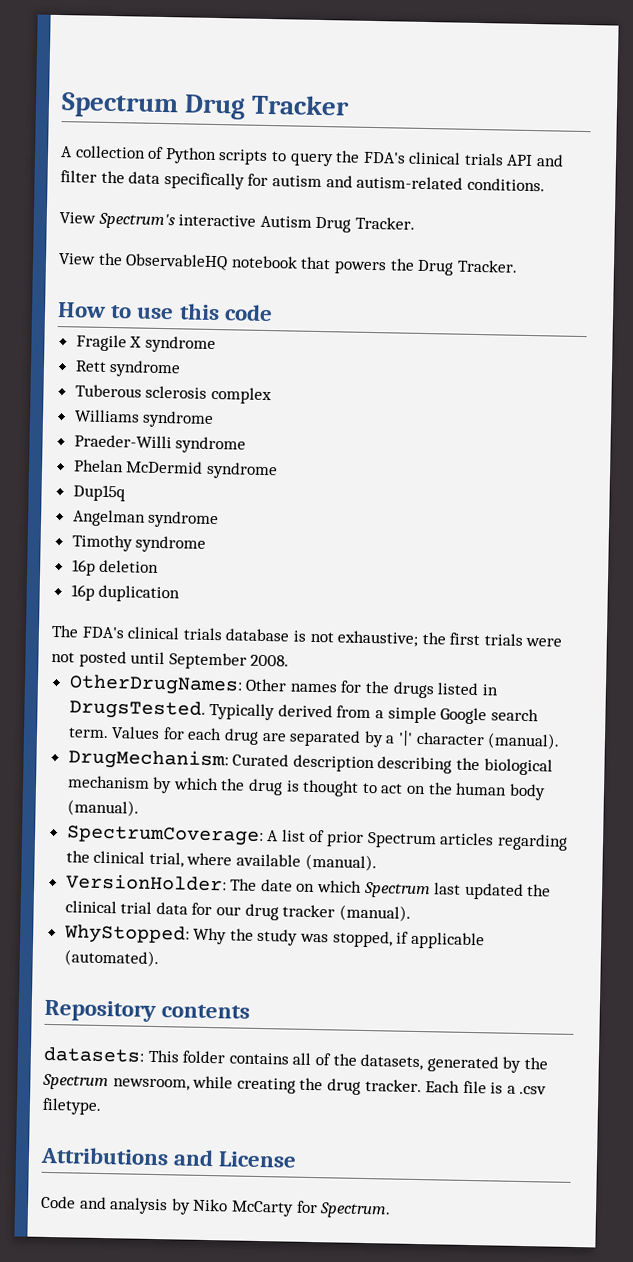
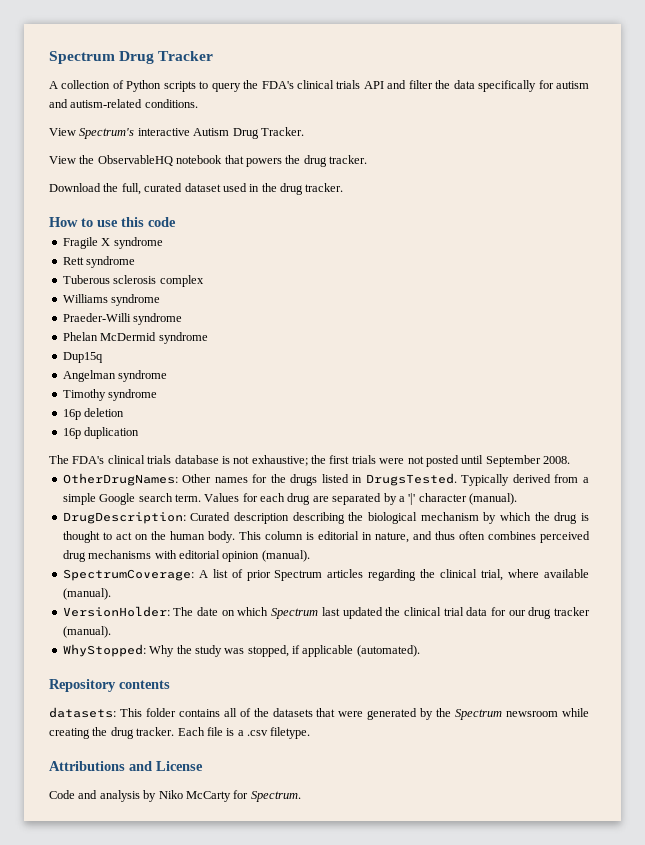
[417,259,518,276] Drug Tracker. -> [303,155,367,167] [49,183,344,195] drug tracker. // Download the full, curated dataset used in the drug tracker.
[67,748,229,771] DrugMechanism: -> [62,512,186,524] DrugDescription:
[508,783,546,801] body -> [207,531,590,543] [62,550,260,562] body. This column is editorial in nature, and thus often combines perceived drug mechanisms with editorial opinion
[360,1053,424,1071] datasets, -> [272,708,364,717] datasets that were
[112,1078,190,1091] newsroom, -> [506,711,559,717] newsroom

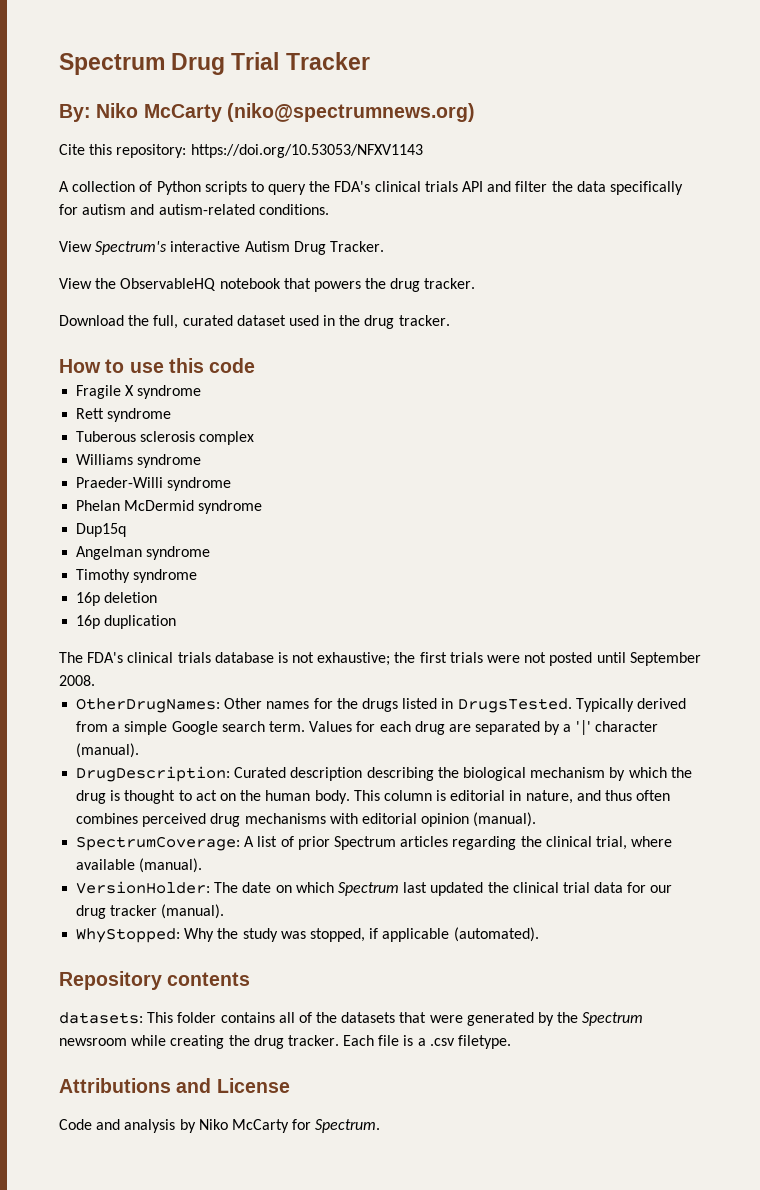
(155, 57) none -> [231,52,280,70] Trial
(214, 56) none -> [59,103,475,122] [59,144,423,158] // By: Niko McCarty (niko@spectrumnews.org) // Cite this repository: https://doi.org/10.53053/NFXV1143

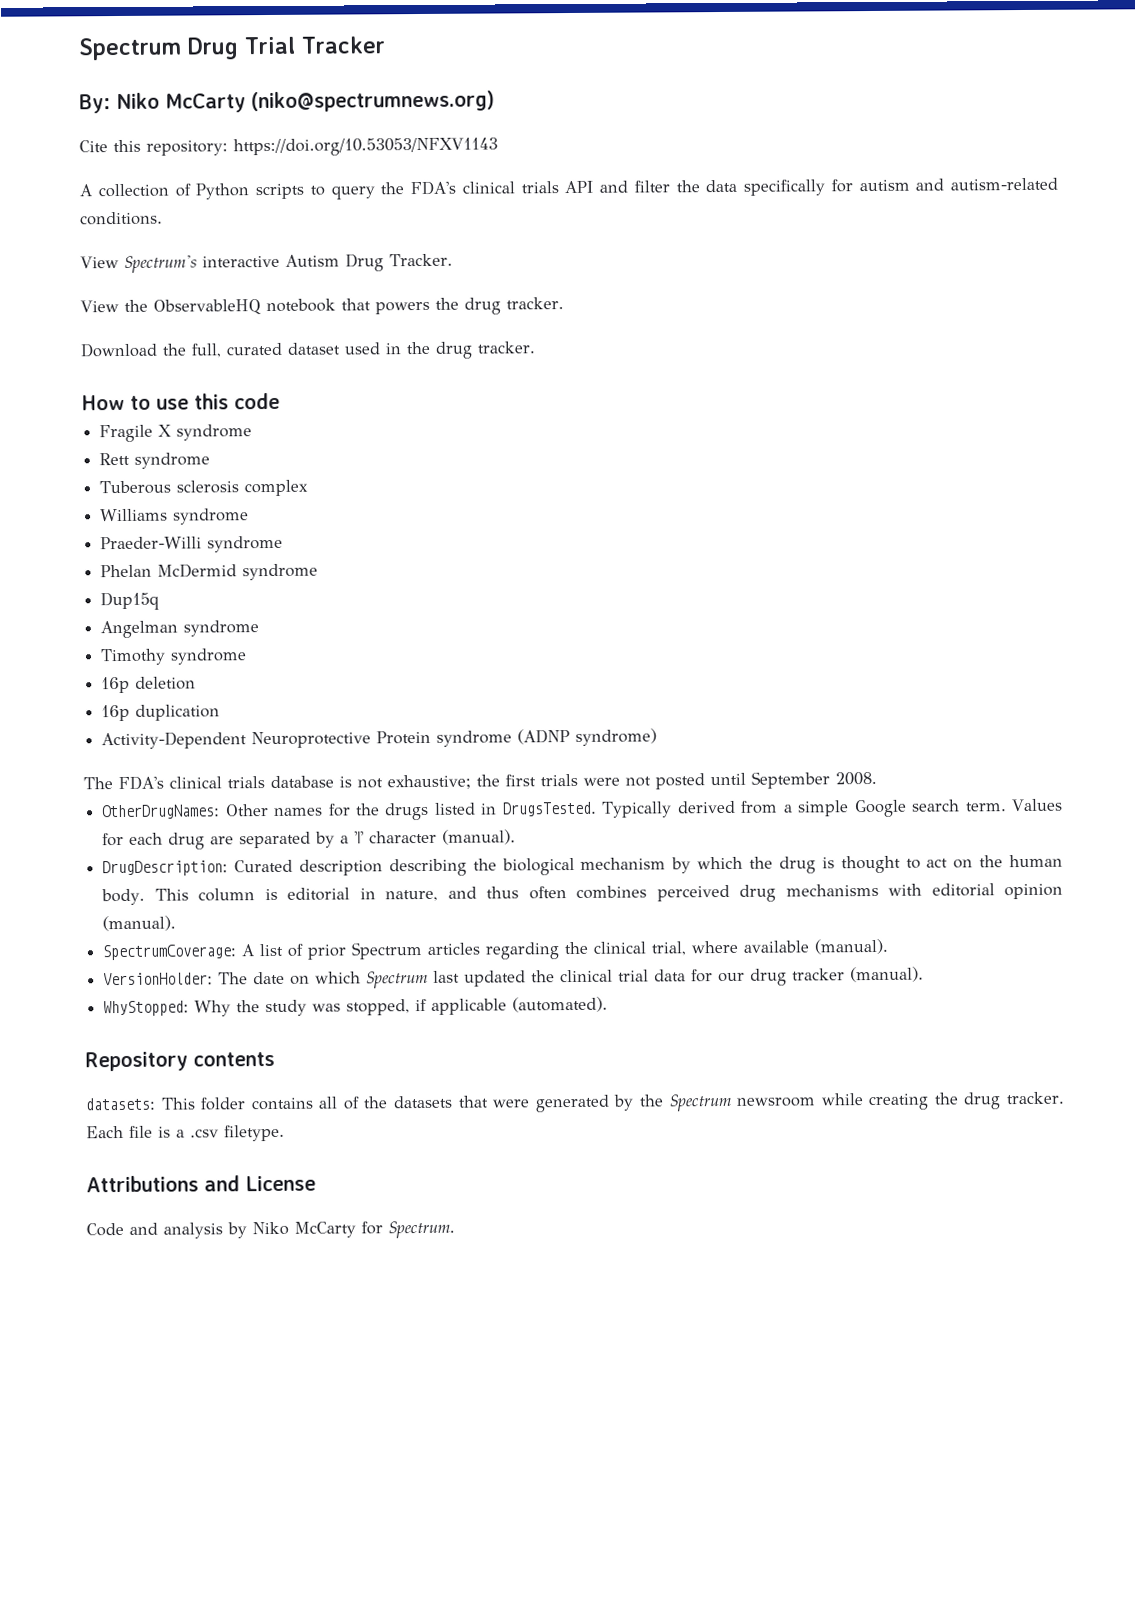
(177, 622) none -> [101,728,658,750] // Activity-Dependent Neuroprotective Protein syndrome (ADNP syndrome)

